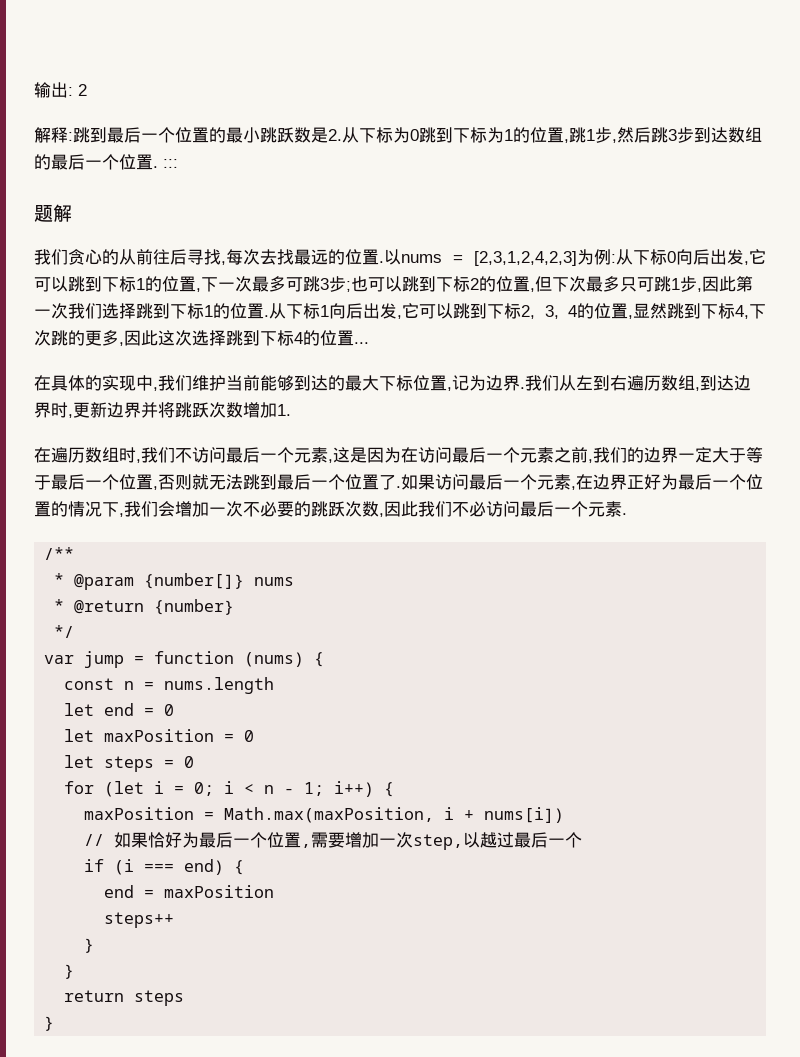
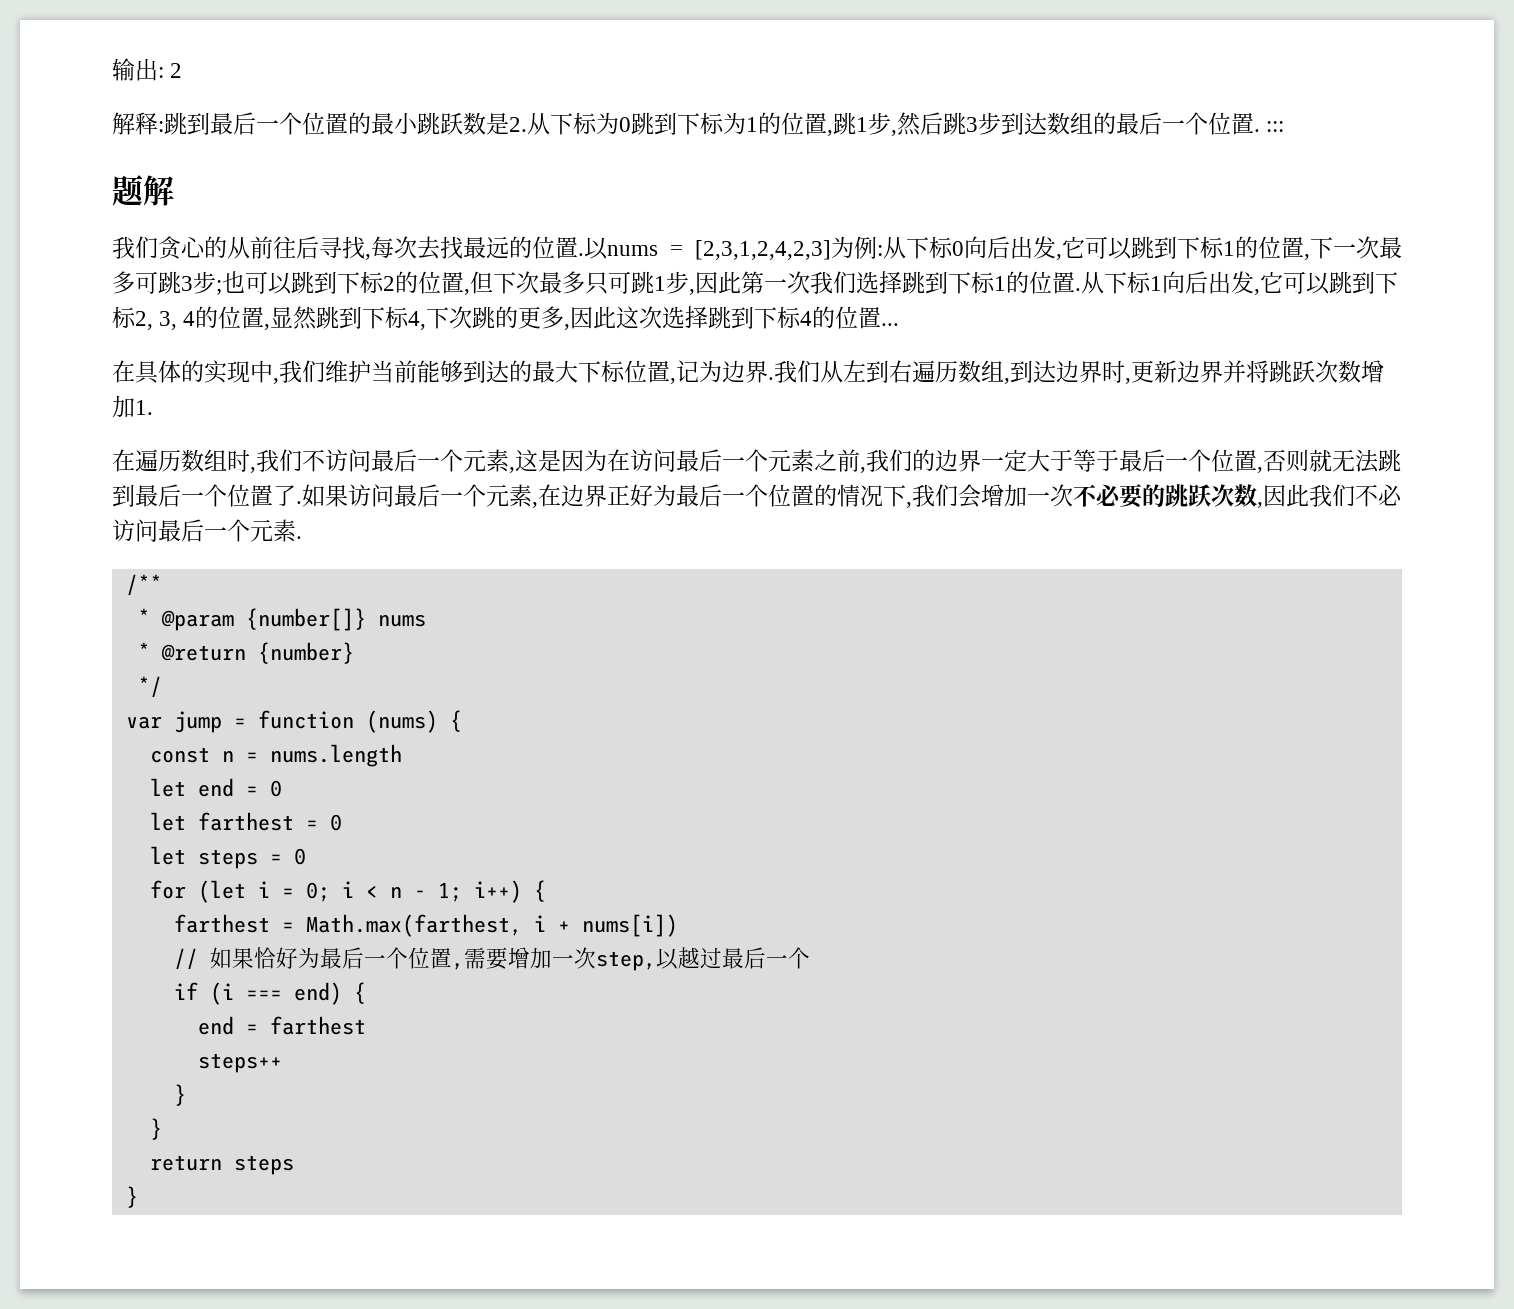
[104,729,215,742] maxPosition -> [197,812,294,831] farthest
[84,807,435,823] maxPosition = Math.max(maxPosition, -> [173,914,522,937] farthest = Math.max(farthest,
[164,885,275,898] maxPosition -> [269,1016,366,1035] farthest

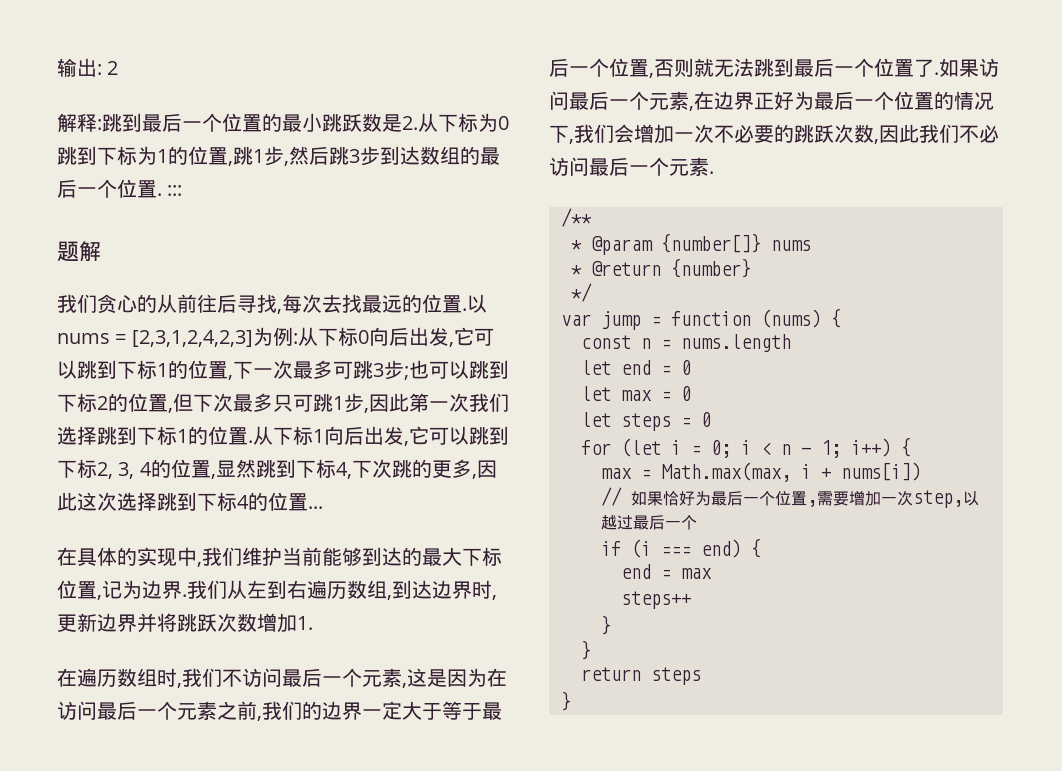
[197,812,294,831] farthest -> [621,390,652,401] max
[173,914,522,937] farthest = Math.max(farthest, -> [601,462,791,482] max = Math.max(max,
[269,1016,366,1035] farthest -> [681,568,712,579] max

